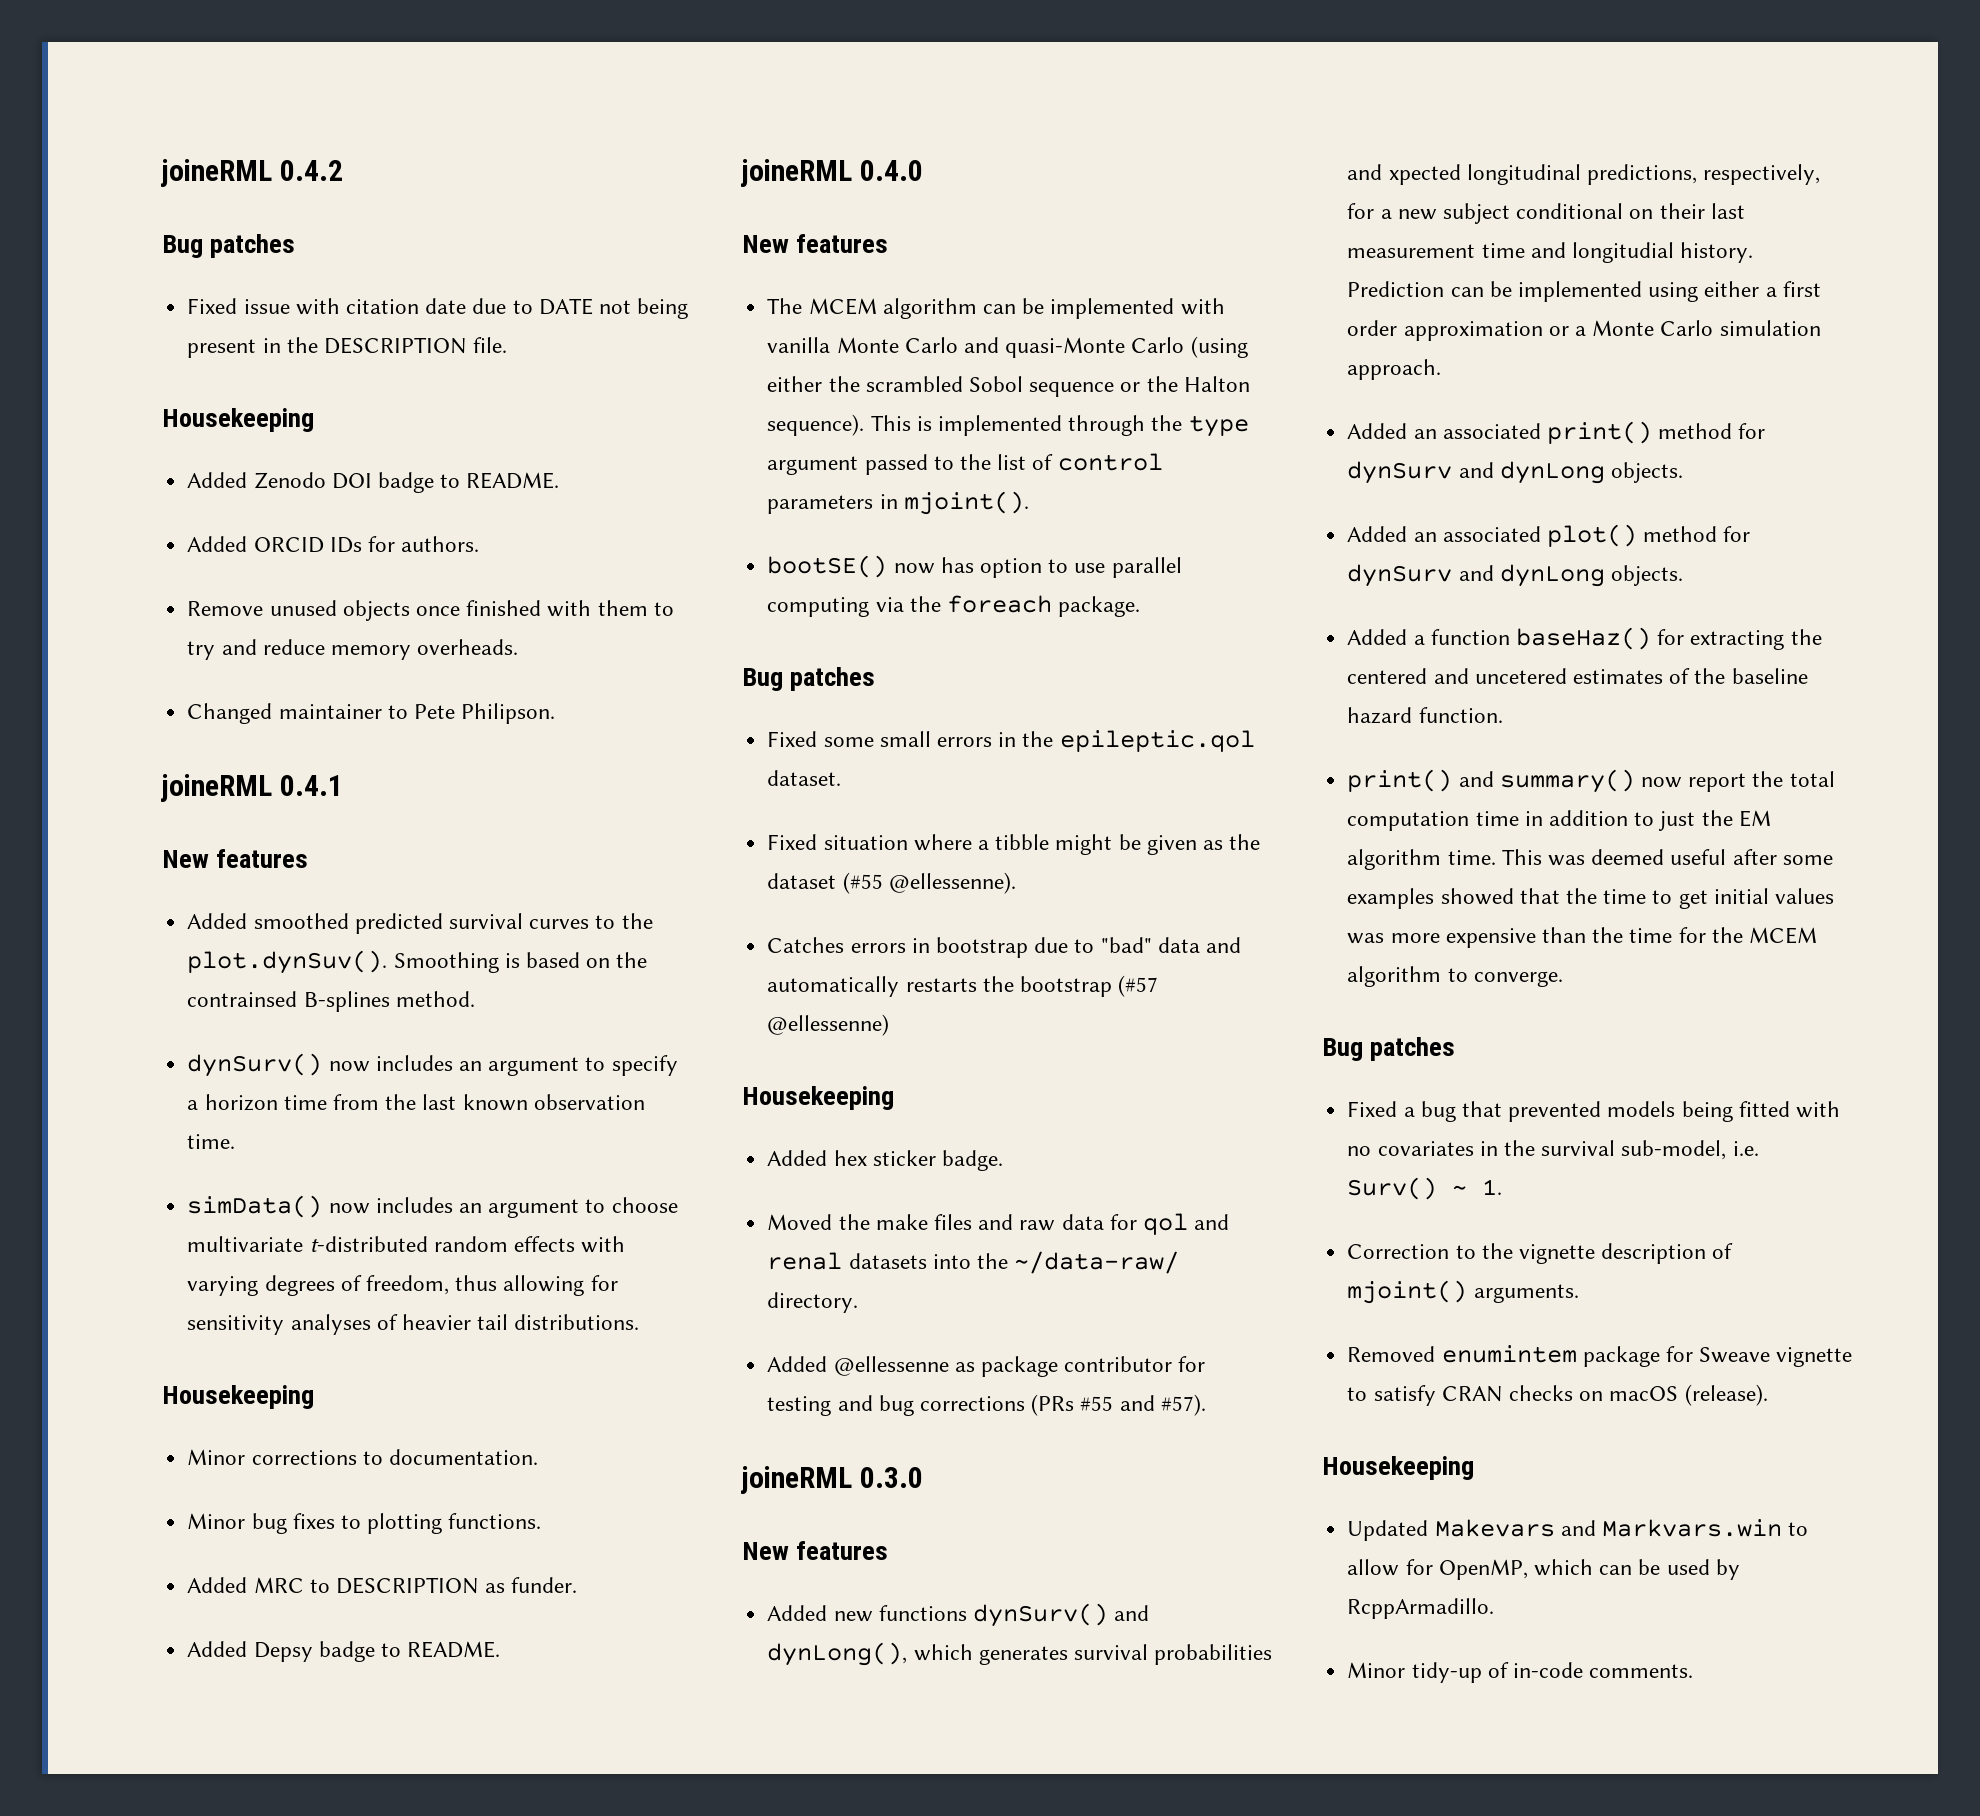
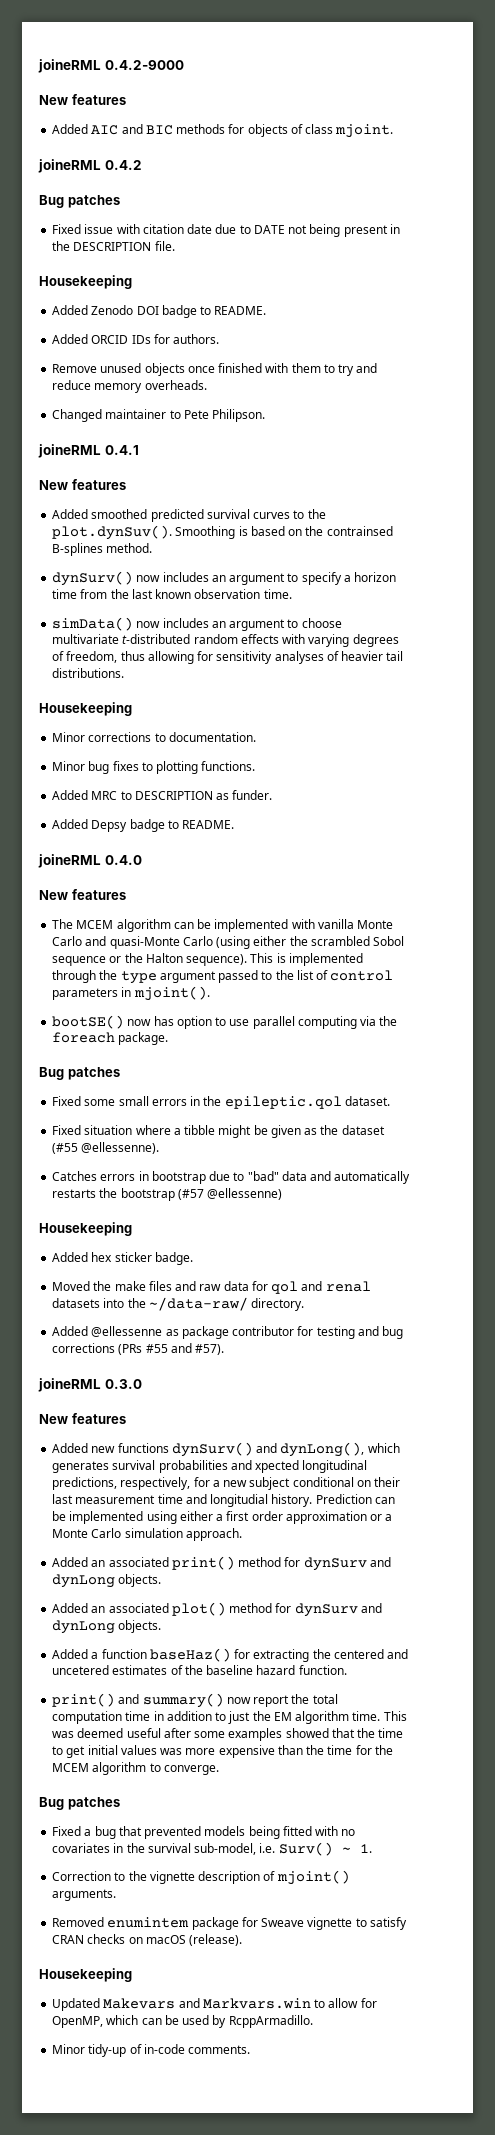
[161,159,272,187] joineRML -> [38,59,184,73] [39,94,126,105] [52,124,394,138] [38,159,101,173] joineRML 0.4.2-9000 // New features // Added AIC and BIC methods for objects of class mjoint. // joineRML

